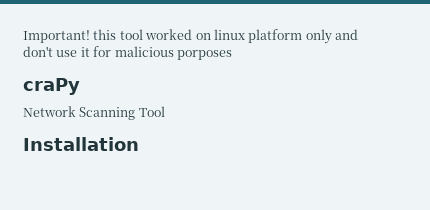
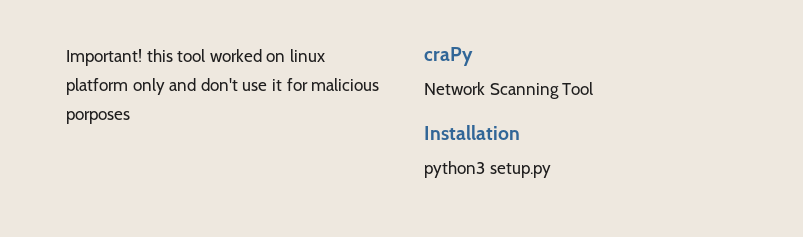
(139, 144) none -> [424,161,551,178] // python3 setup.py

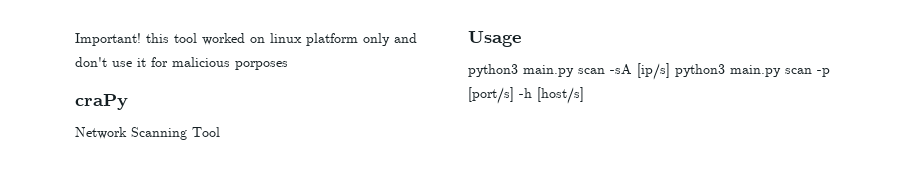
[424,125,520,140] [424,161,551,178] Installation // python3 setup.py -> [468,31,521,47] [468,63,830,80] [468,87,584,104] Usage // python3 main.py scan -sA [ip/s] python3 main.py scan -p [port/s] -h [host/s]

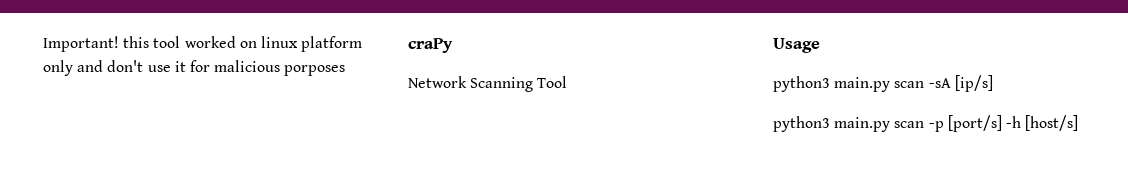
(670, 71) none -> (993, 83) //

